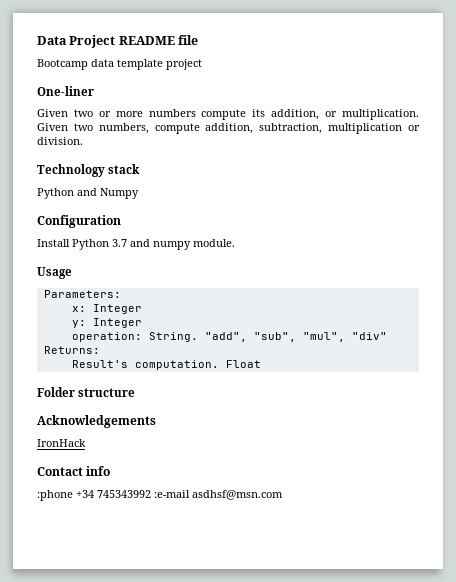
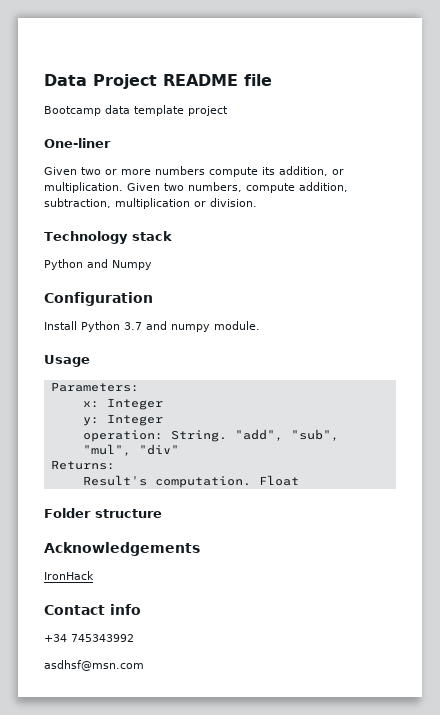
[37,490,73,501] :phone -> (141, 609) none
[154,490,190,498] :e-mail -> (134, 638) //

